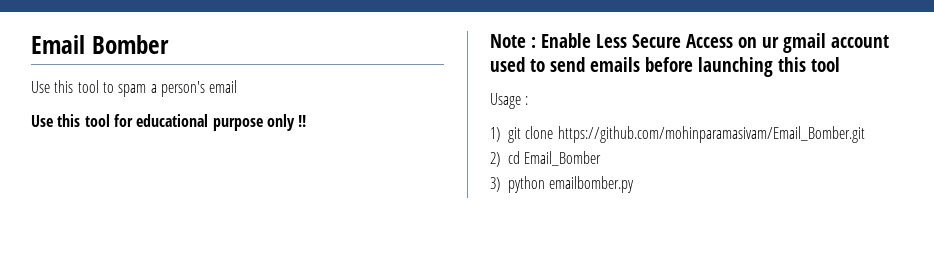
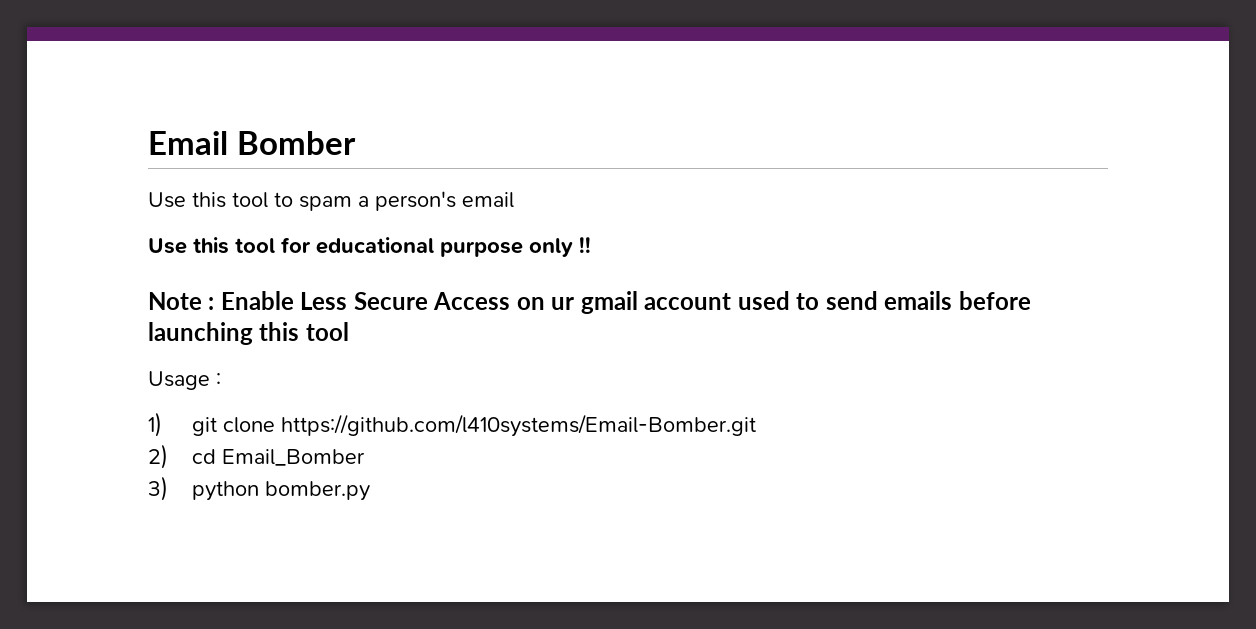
[557,126,865,143] https://github.com/mohinparamasivam/Email_Bomber.git -> [280,414,756,437] https://github.com/l410systems/Email-Bomber.git
[549,176,635,193] emailbomber.py -> [264,481,370,501] bomber.py

